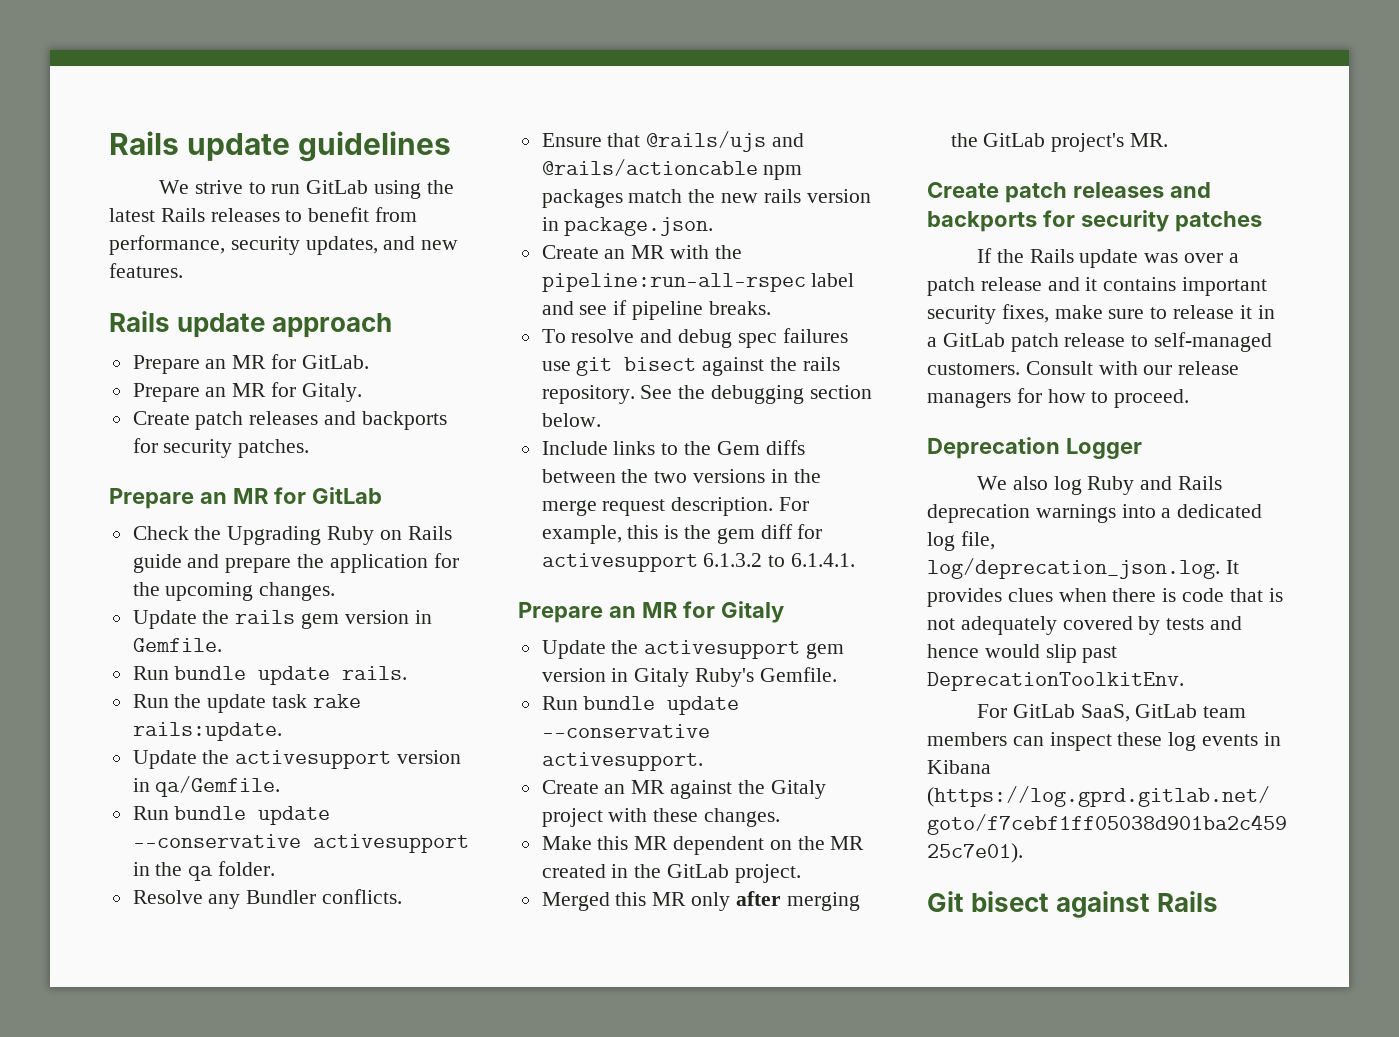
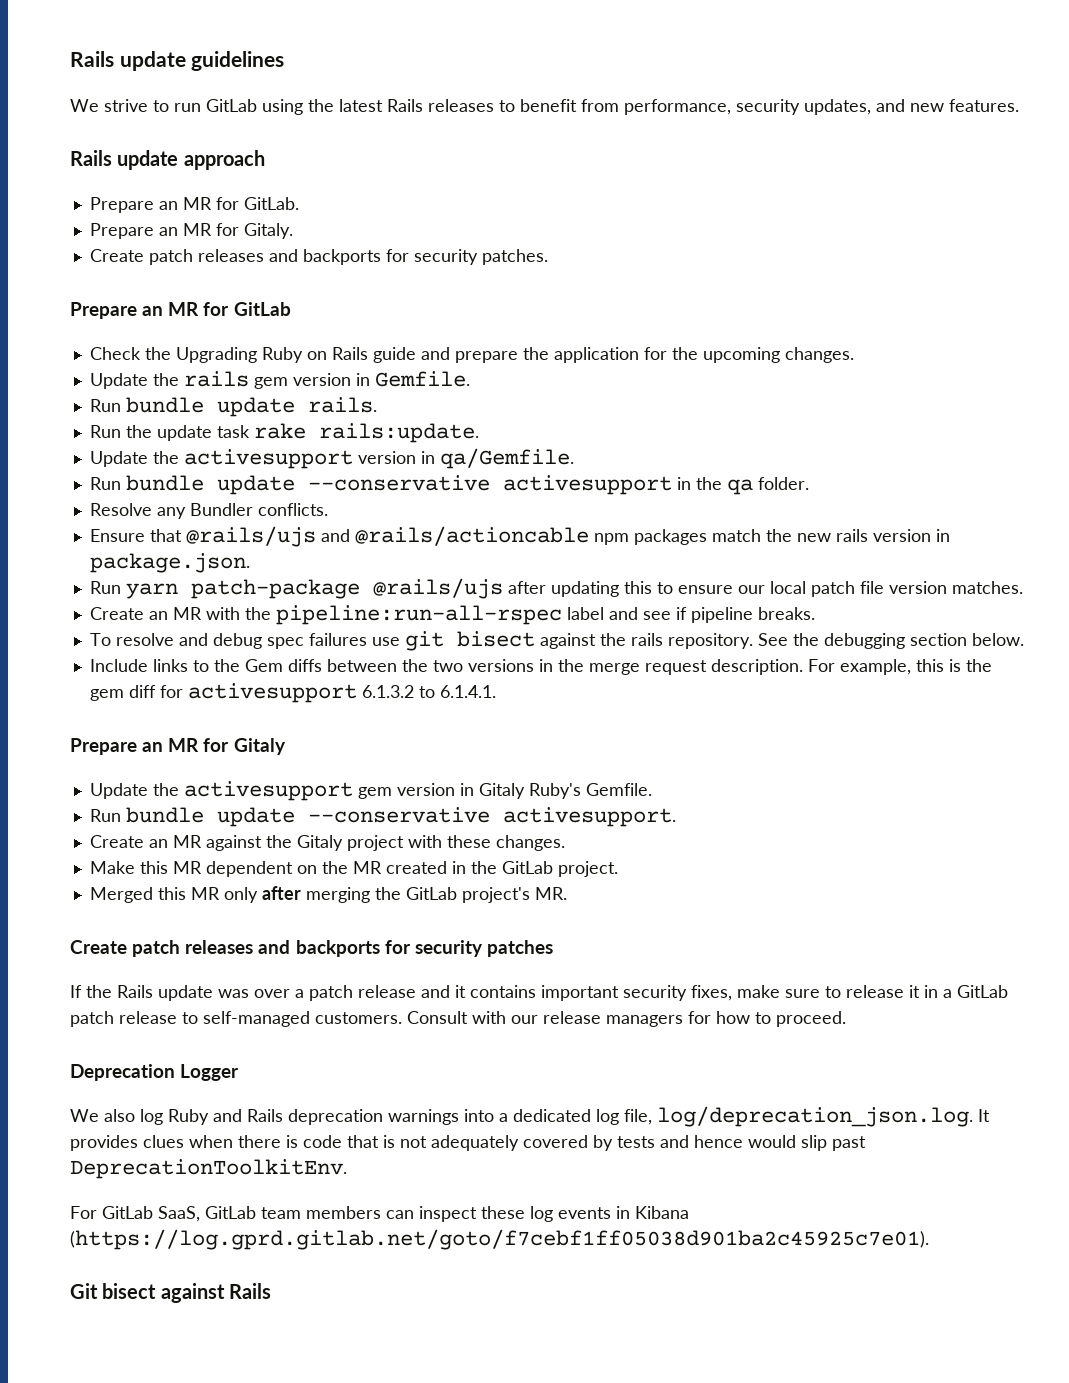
(714, 226) none -> [89,578,1023,599] // Run yarn patch-package @rails/ujs after updating this to ensure our local patch file version matches.

